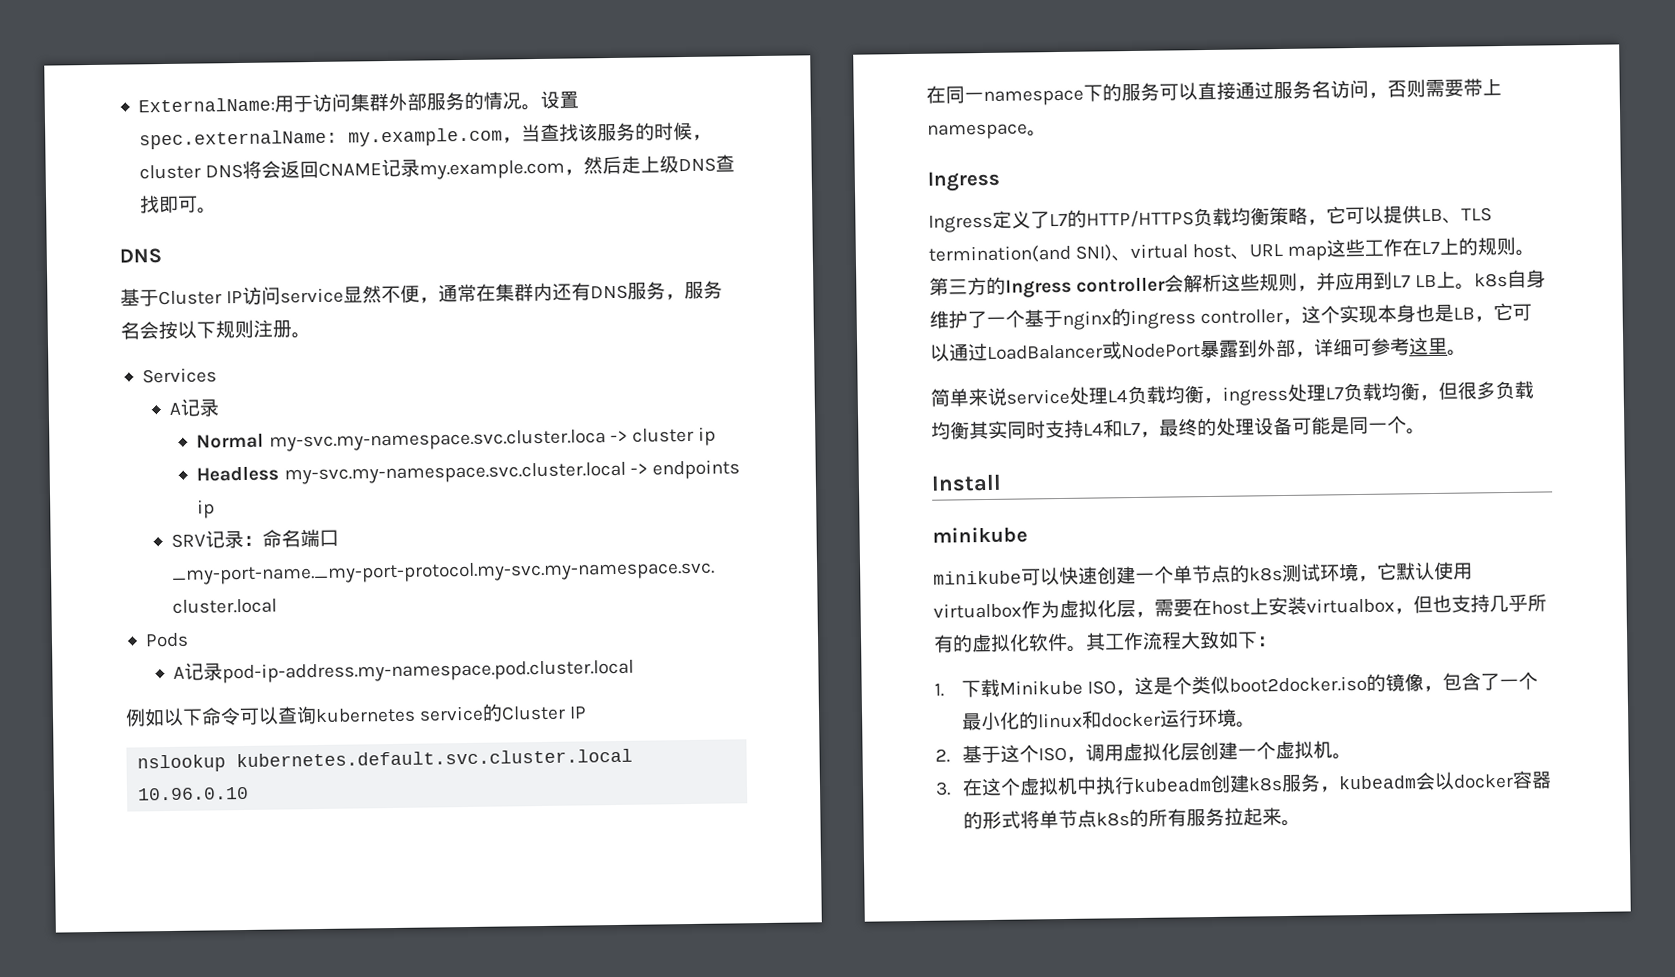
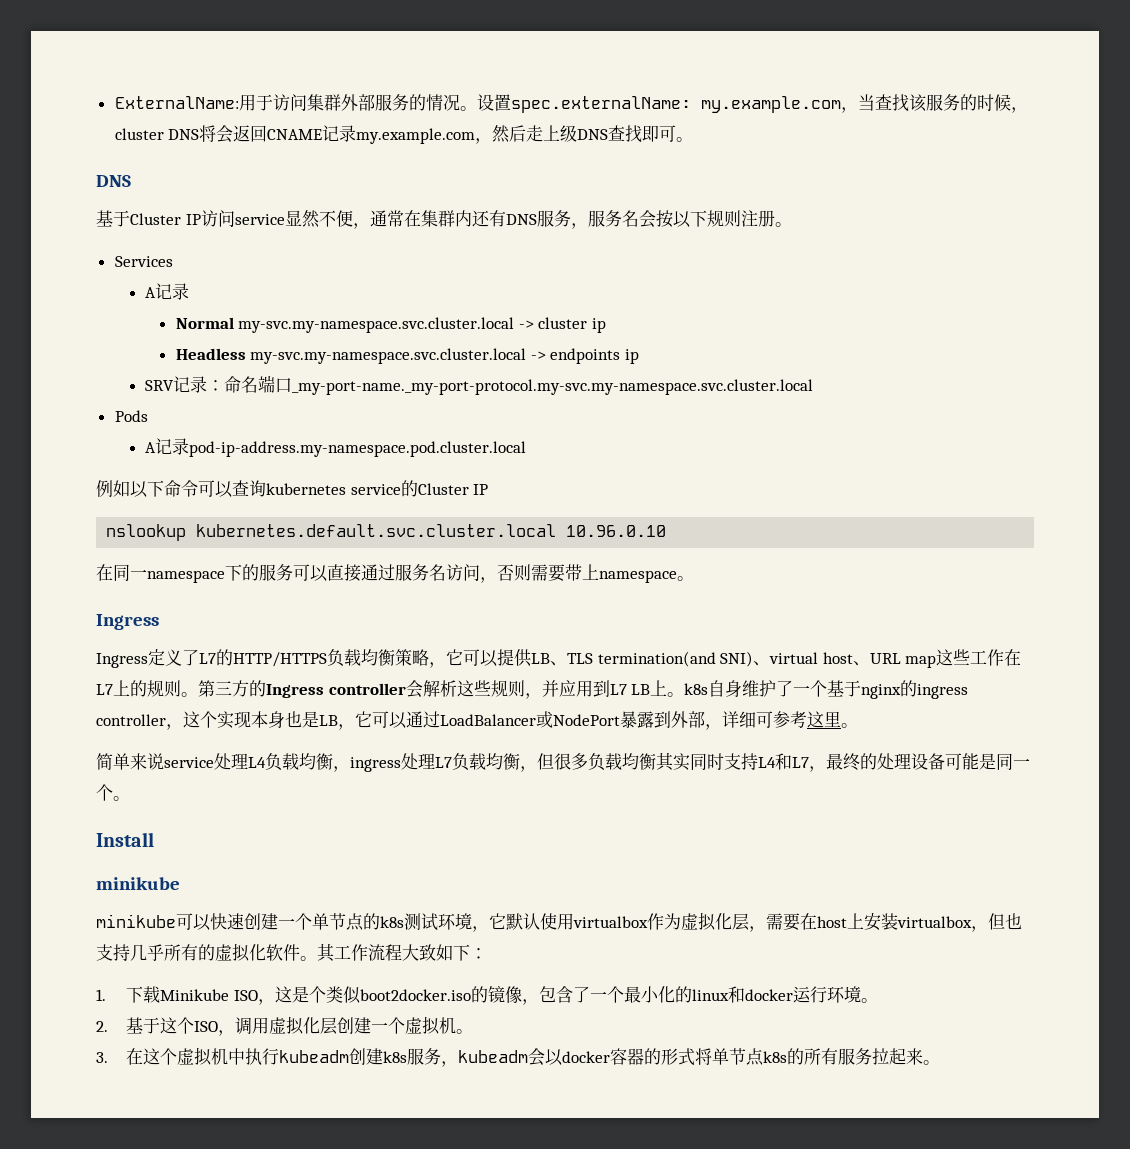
[268,429,606,452] my-svc.my-namespace.svc.cluster.loca -> [238,317,515,333] my-svc.my-namespace.svc.cluster.local

